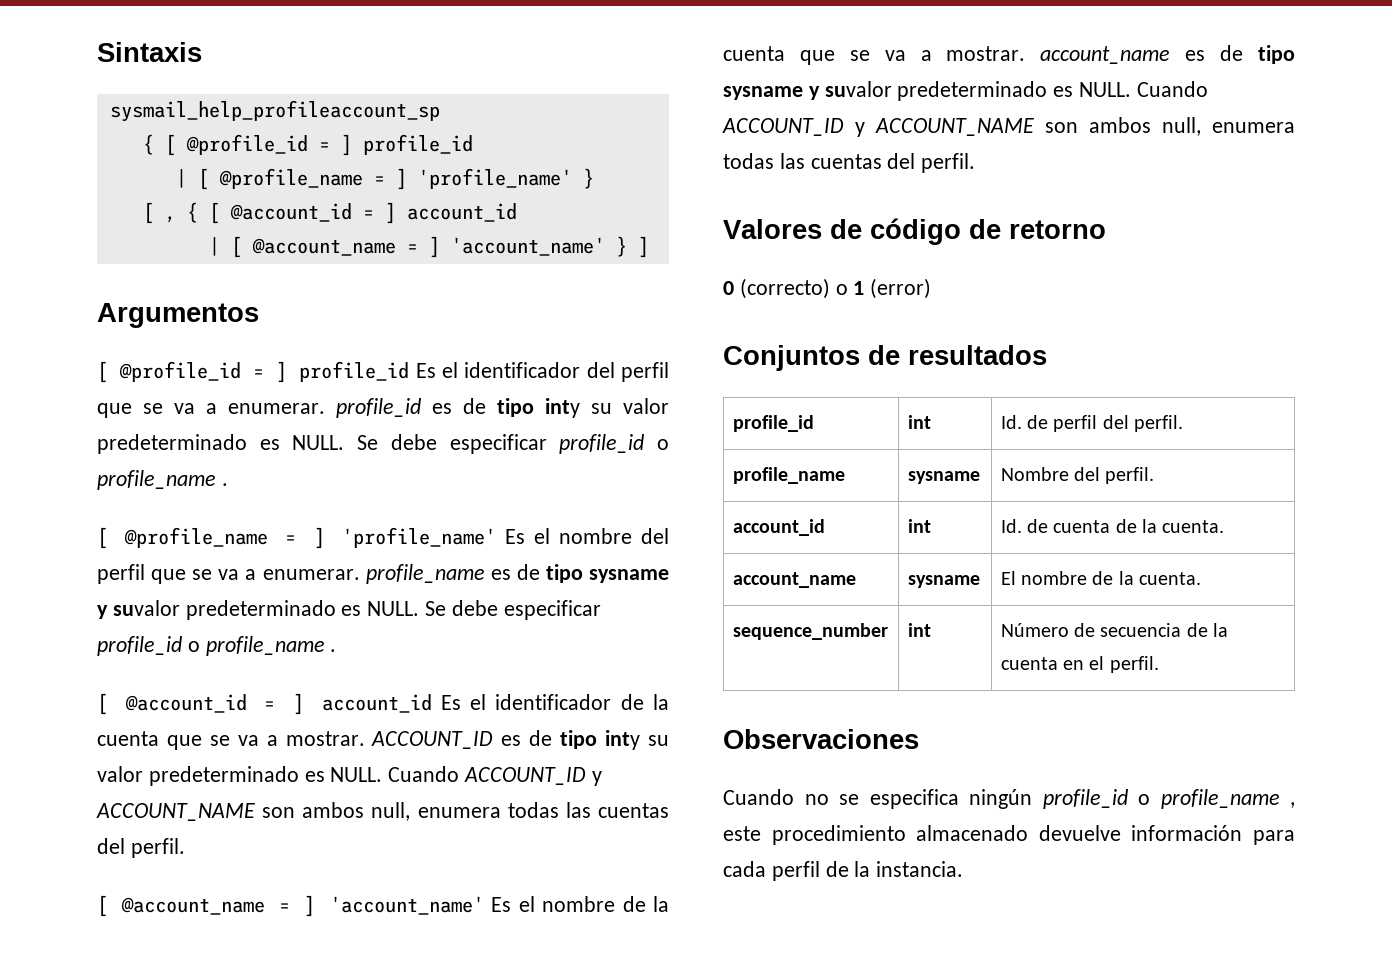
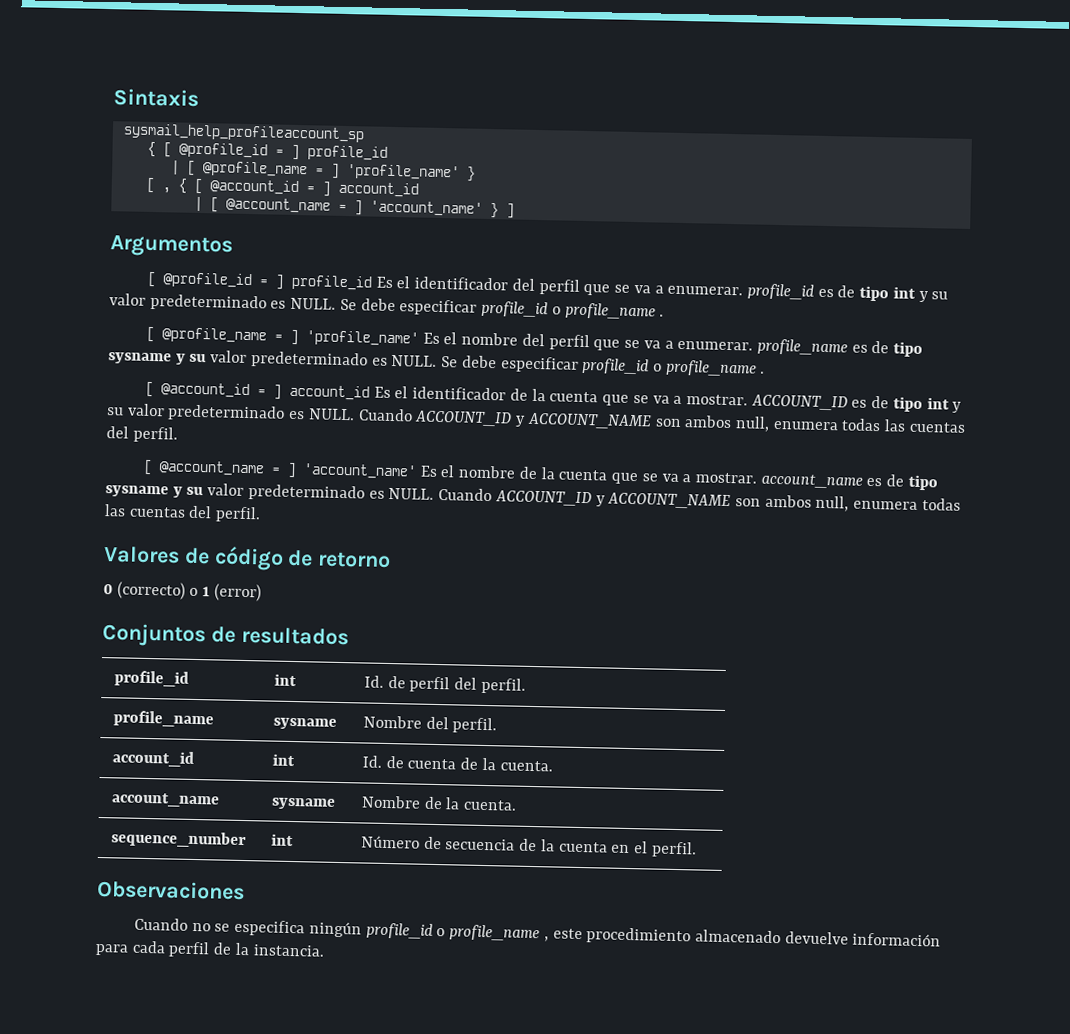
[545,398,580,418] inty -> [892,286,929,303] int y
[112,600,180,616] suvalor -> [189,350,248,363] su valor
[605,730,641,750] inty -> [926,397,963,413] int y
[824,81,892,97] suvalor -> [186,483,245,496] su valor
[1000,571,1088,585] El nombre -> [360,795,421,809] Nombre

